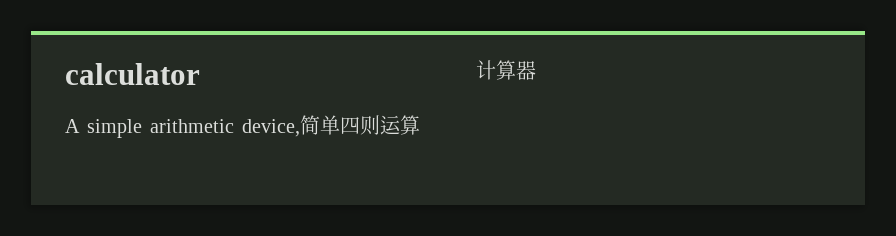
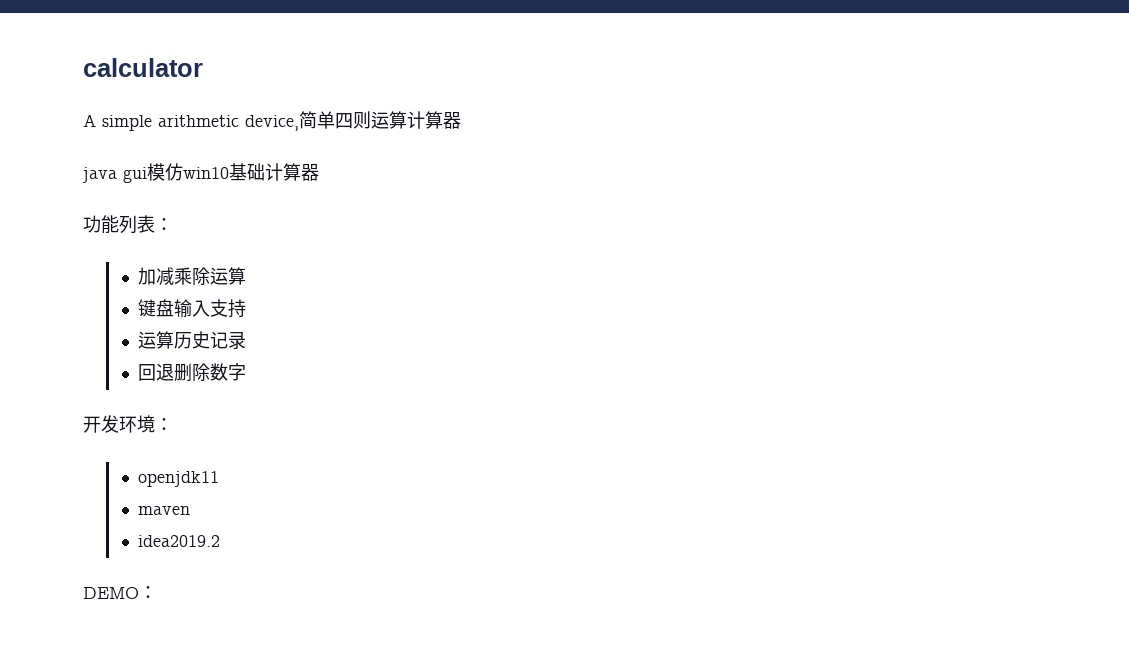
(536, 70) none -> [82,163,319,183] [83,215,173,234] [138,267,247,285] [138,299,247,318] [138,331,247,349] [138,363,247,382] [83,415,173,433] [138,471,220,487] [138,506,191,515] [138,535,221,547] [83,586,157,599] // java gui模仿win10基础计算器 // 功能列表： // 加减乘除运算 // 键盘输入支持 // 运算历史记录 // 回退删除数字 // 开发环境： // openjdk11 // maven // idea2019.2 // DEMO：

